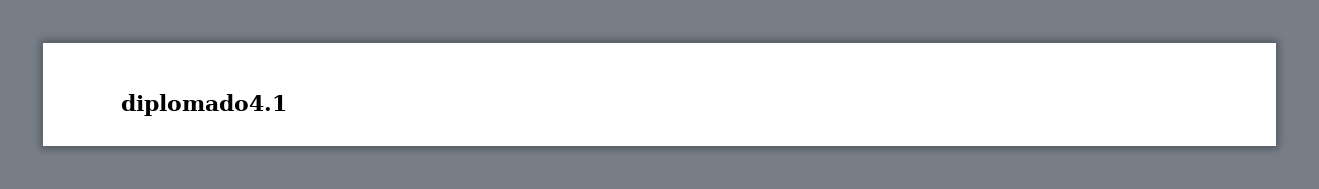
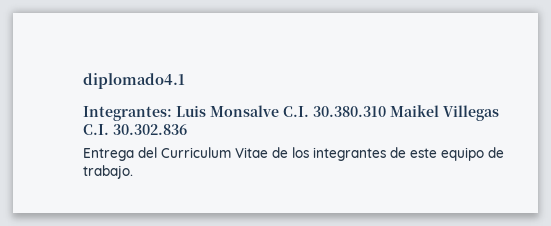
(287, 105) none -> [83,105,499,121] [83,124,187,135] [83,147,504,161] [83,165,133,179] // Integrantes: Luis Monsalve C.I. 30.380.310 Maikel Villegas C.I. 30.302.836 // Entrega del Curriculum Vitae de los integrantes de este equipo de trabajo.

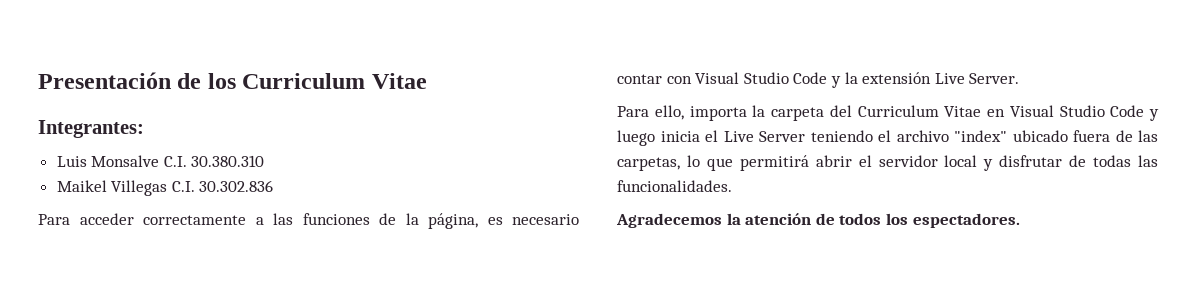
[83,73,185,89] diplomado4.1 -> [38,72,427,89] Presentación de los Curriculum Vitae
(172, 113) none -> (144, 129) //
(386, 111) none -> (265, 161) //
[83,147,504,161] [83,165,133,179] Entrega del Curriculum Vitae de los integrantes de este equipo de trabajo. -> [38,213,579,229] [617,72,1020,88] [617,105,1159,121] [617,130,1158,146] [617,155,1158,171] [617,180,732,192] [616,213,1020,228] Para acceder correctamente a las funciones de la página, es necesario contar con Visual Studio Code y la extensión Live Server. // Para ello, importa la carpeta del Curriculum Vitae en Visual Studio Code y luego inicia el Live Server teniendo el archivo "index" ubicado fuera de las carpetas, lo que permitirá abrir el servidor local y disfrutar de todas las funcionalidades. // Agradecemos la atención de todos los espectadores.

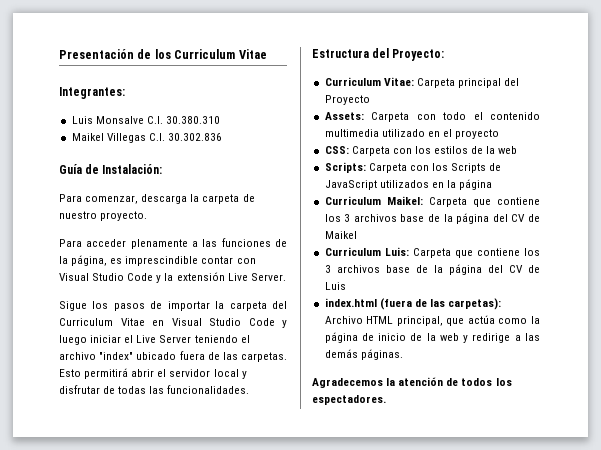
(274, 186) none -> [59,164,163,174] [59,194,255,204] [59,211,148,221] // Guía de Instalación: // Para comenzar, descarga la carpeta de nuestro proyecto.
[143,215,246,225] correctamente -> [130,239,188,249] plenamente
[512,214,579,225] necesario -> [125,256,199,266] imprescindible
[617,105,747,121] Para ello, importa -> [59,301,210,311] Sigue los pasos de importar
[660,131,700,142] inicia -> [90,335,122,343] iniciar
[617,155,733,171] carpetas, lo que -> [240,352,287,362] [59,369,81,377] carpetas. Esto
(732, 186) none -> [312,48,445,61] [324,77,520,88] [324,95,370,105] [324,112,540,122] [324,129,500,139] [324,146,518,156] [324,162,502,173] [324,179,493,190] [324,196,540,207] [324,213,540,224] [324,231,357,239] [324,247,540,258] [324,264,540,275] [324,282,346,290] [324,298,502,310] [324,315,540,326] [324,332,540,343] [324,349,403,360] // Estructura del Proyecto: // Curriculum Vitae: Carpeta principal del Proyecto // Assets: Carpeta con todo el contenido multimedia utilizado en el proyecto // CSS: Carpeta con los estilos de la web // Scripts: Carpeta con los Scripts de JavaScript utilizados en la página // Curriculum Maikel: Carpeta que contiene los 3 archivos base de la página del CV de Maikel // Curriculum Luis: Carpeta que contiene los 3 archivos base de la página del CV de Luis // index.html (fuera de las carpetas): Archivo HTML principal, que actúa como la página de inicio de la web y redirige a las demás páginas.

